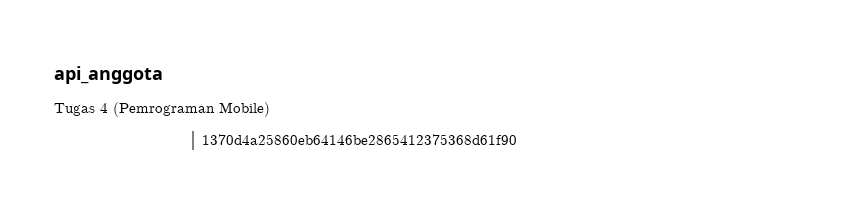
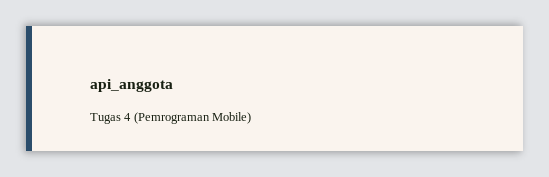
[202,134,518,145] // 1370d4a25860eb64146be2865412375368d61f90 -> (252, 118) none

